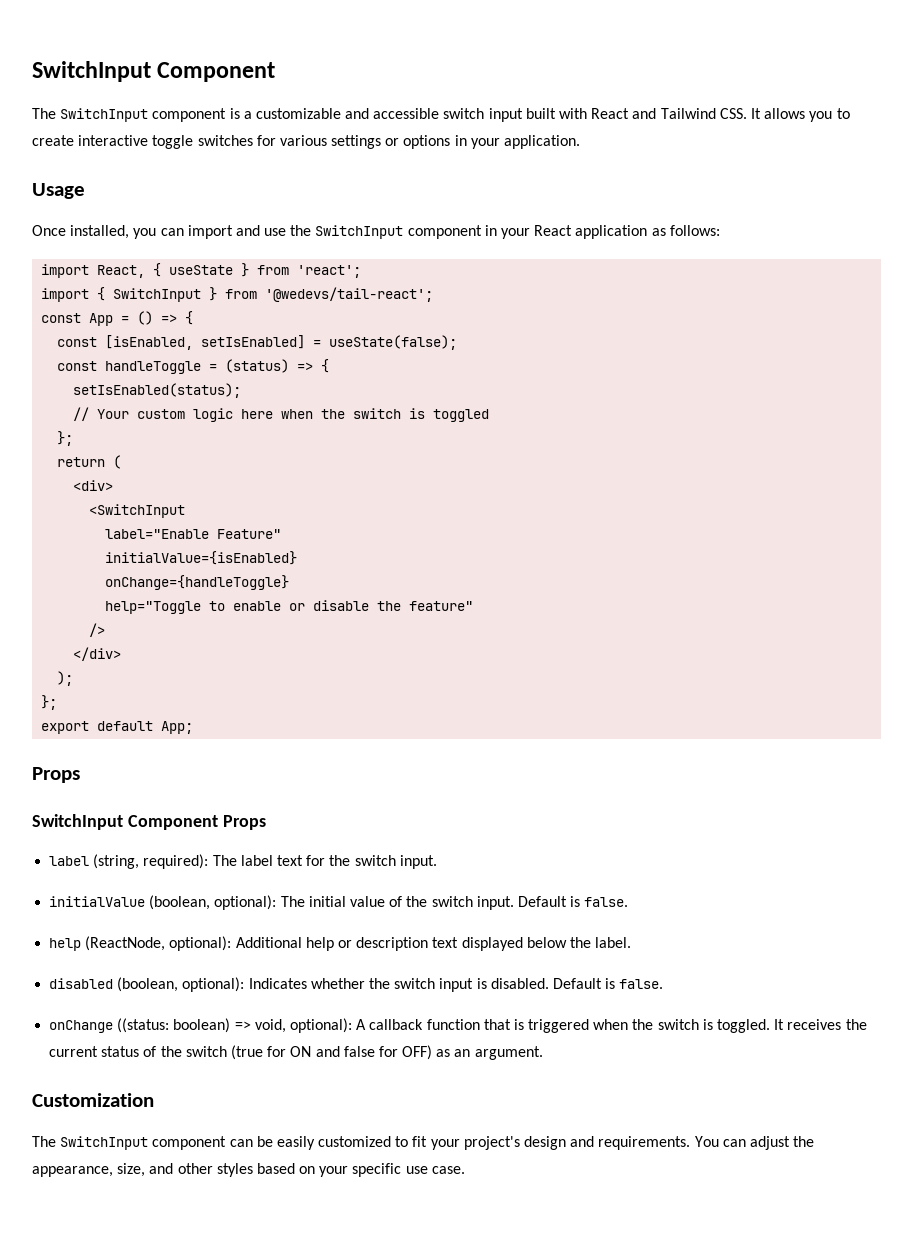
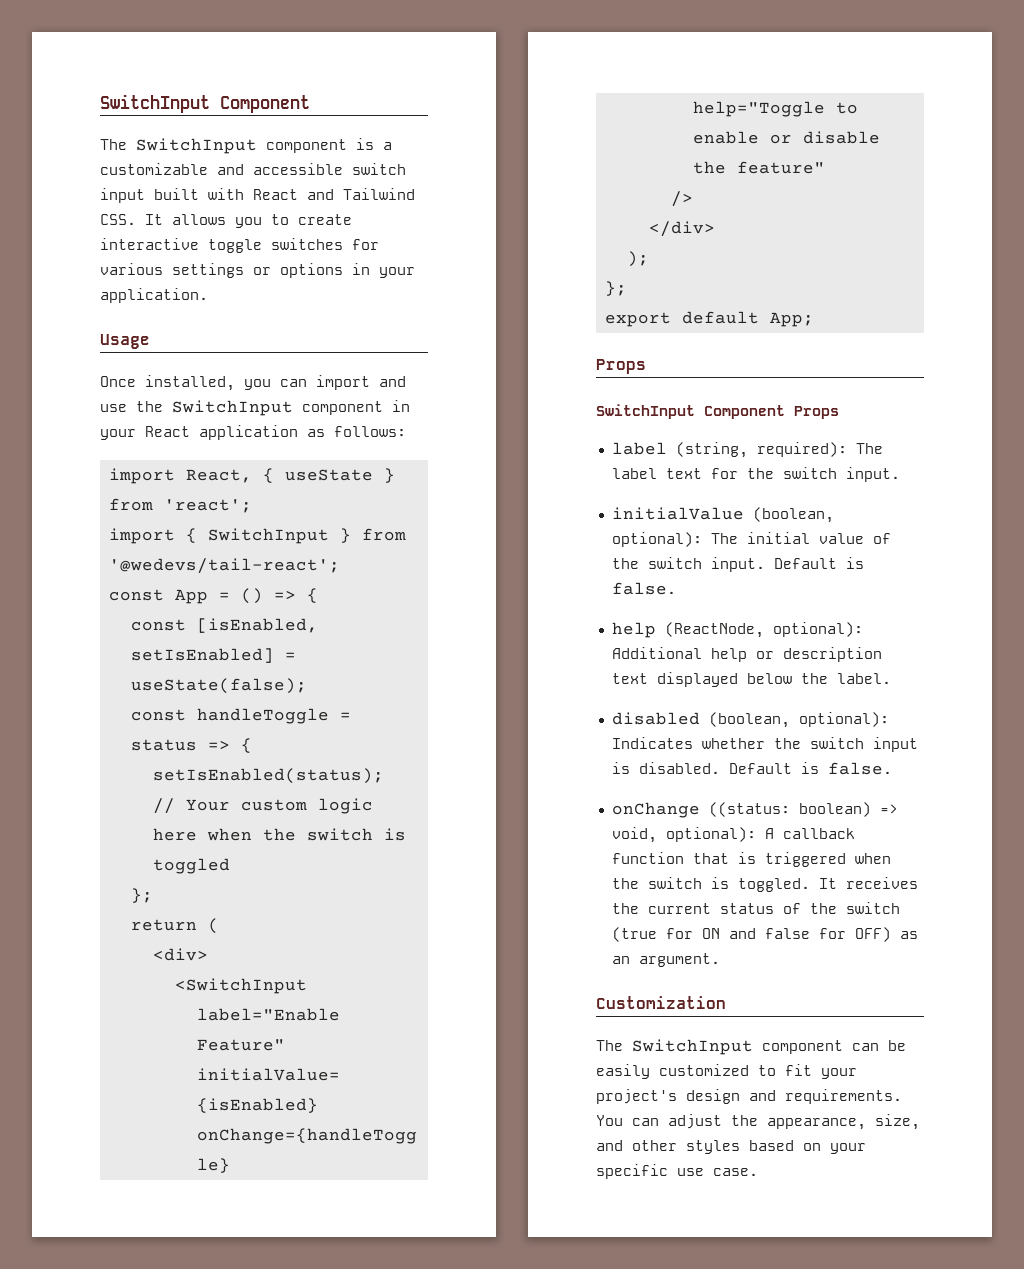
[225,359,290,373] (status) -> [130,739,197,751] status

